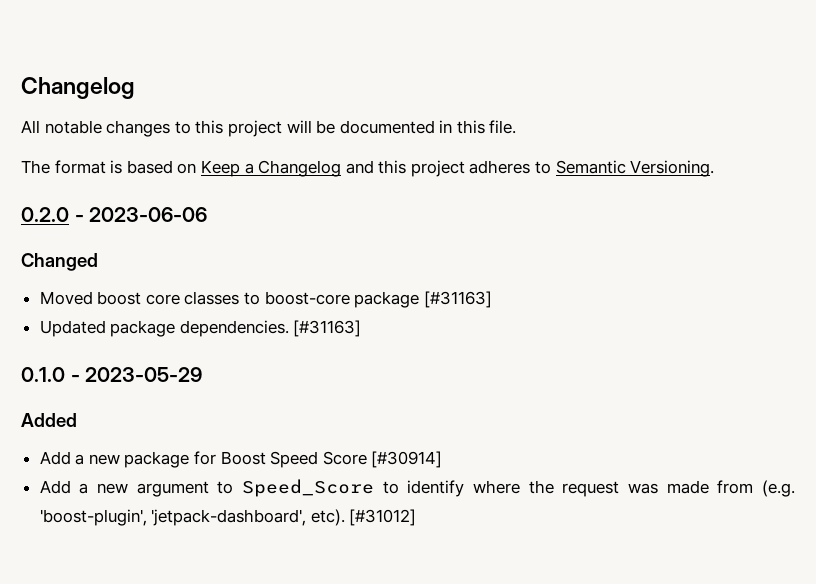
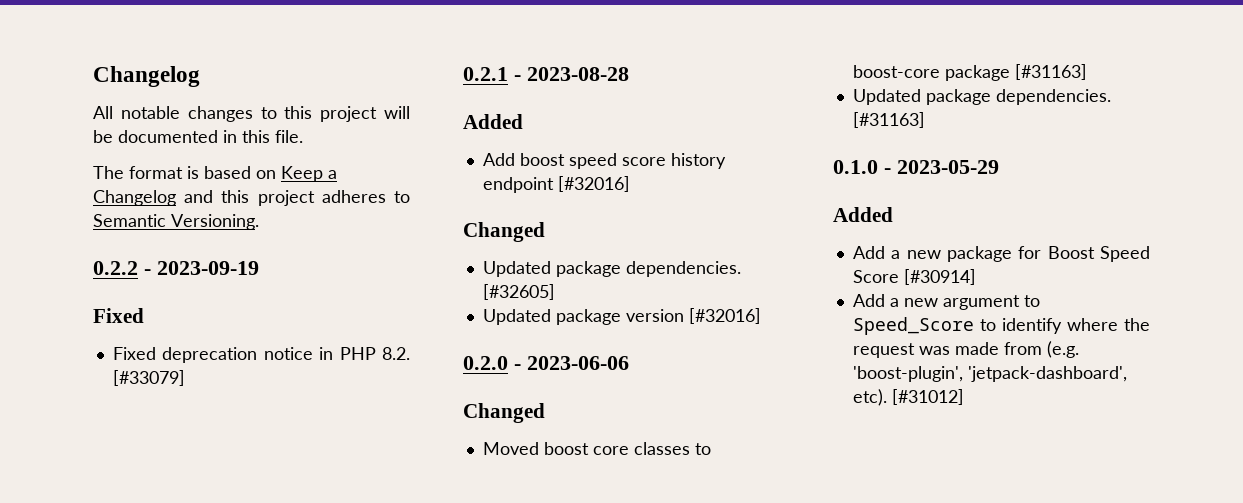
(715, 168) none -> [93,261,259,275] [93,308,144,323] [112,347,410,363] [112,370,185,386] [463,67,629,81] [463,114,523,129] [482,153,726,169] [482,176,630,193] [463,222,545,242] [482,261,741,277] [482,284,555,300] [482,308,761,325] // 0.2.2 - 2023-09-19 // Fixed // Fixed deprecation notice in PHP 8.2. [#33079] // 0.2.1 - 2023-08-28 // Added // Add boost speed score history endpoint [#32016] // Changed // Updated package dependencies. [#32605] // Updated package version [#32016]

